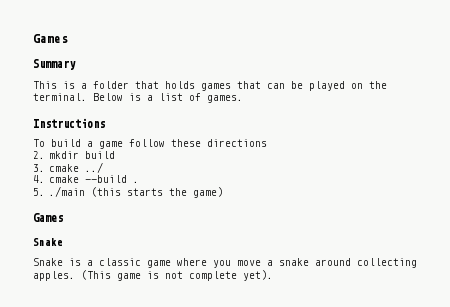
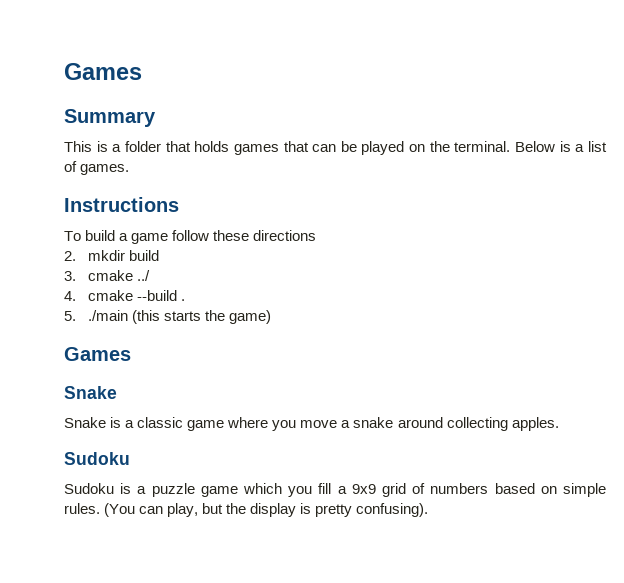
[81,270,273,281] (This game is not complete yet). -> [64,452,130,465] [64,483,606,497] [64,503,429,517] // Sudoku // Sudoku is a puzzle game which you fill a 9x9 grid of numbers based on simple rules. (You can play, but the display is pretty confusing).

